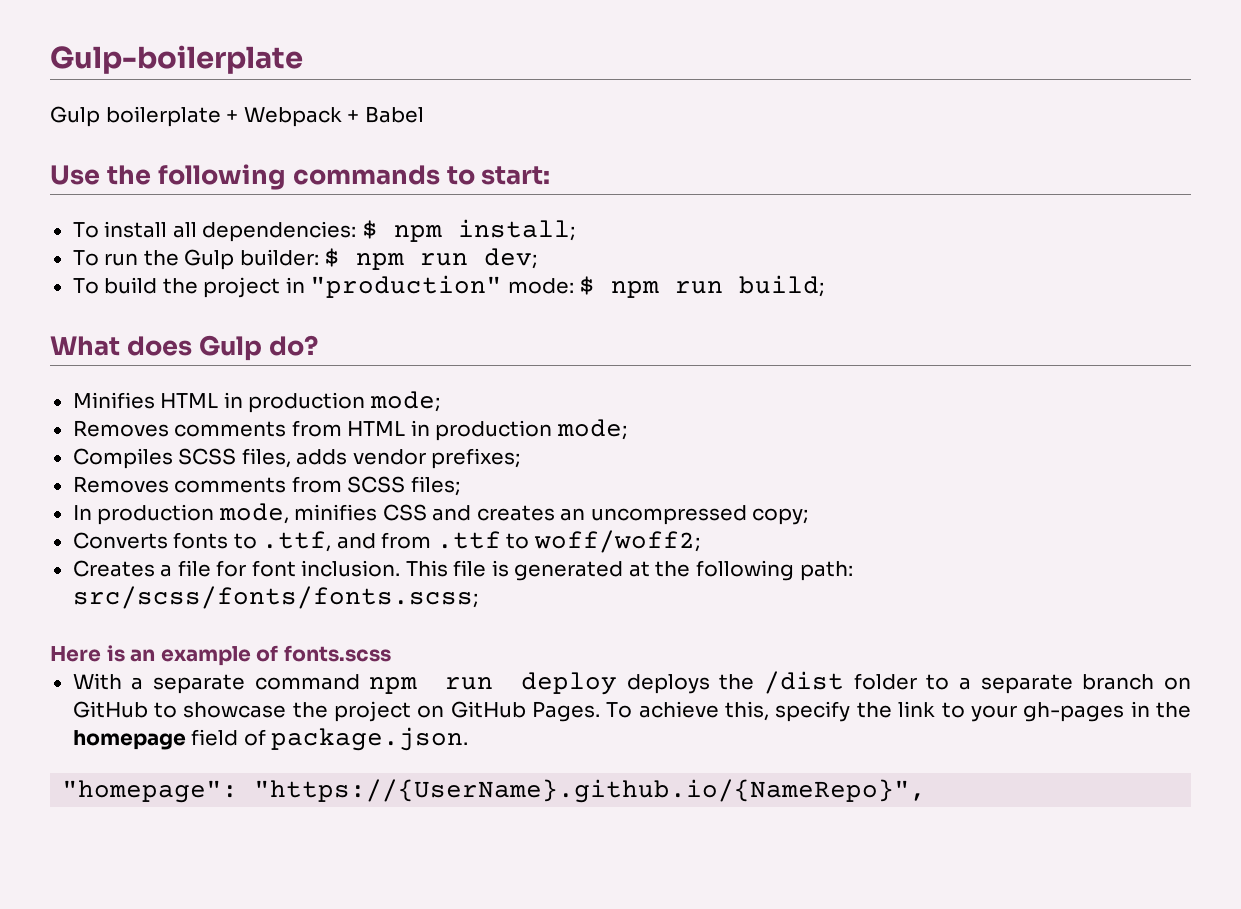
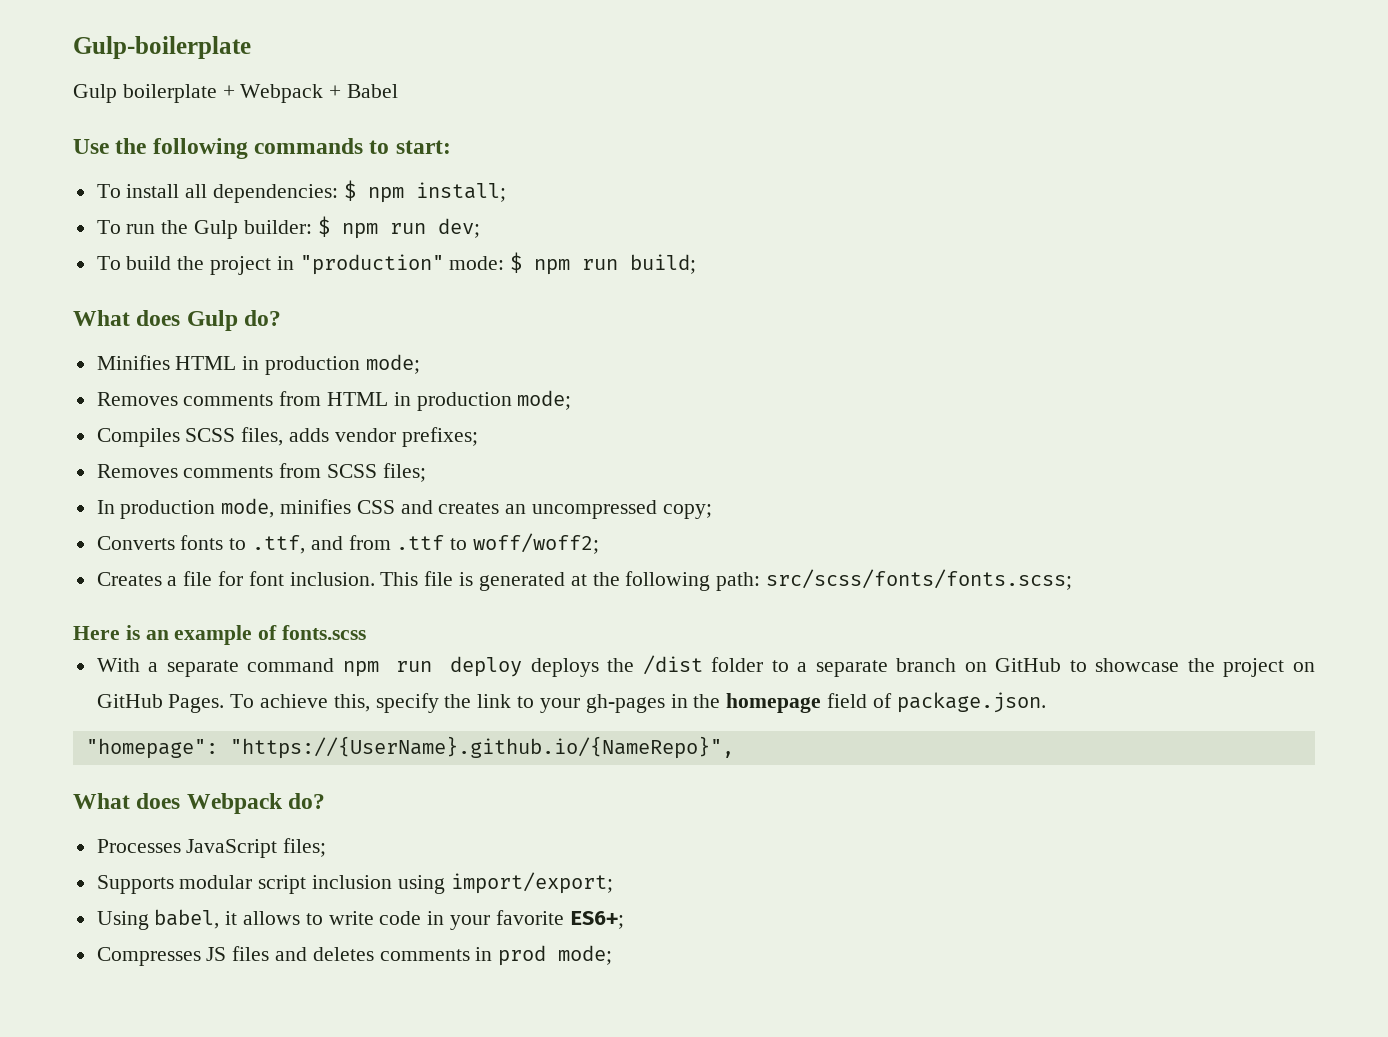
(927, 791) none -> [73,793,326,814] [96,838,327,858] [96,872,613,894] [96,909,624,930] [96,945,613,966] // What does Webpack do? // Processes JavaScript files; // Supports modular script inclusion using import/export; // Using babel, it allows to write code in your favorite ES6+; // Compresses JS files and deletes comments in prod mode;

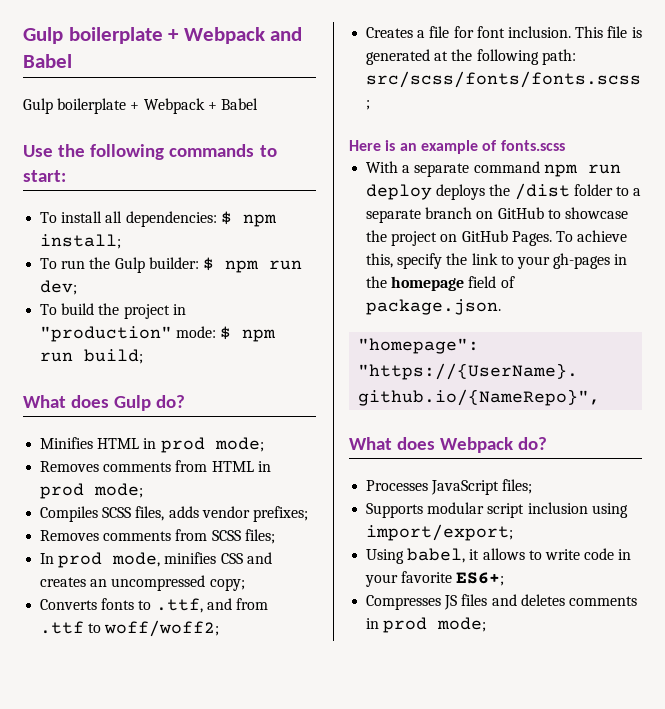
[73,36,251,59] Gulp-boilerplate -> [23,27,303,44] [23,54,72,68] Gulp boilerplate + Webpack and Babel
[265,356,361,375] production -> [160,437,205,453] prod
[416,392,512,411] production -> [40,483,85,499] prod
[120,500,216,519] production -> [58,552,103,568] prod

